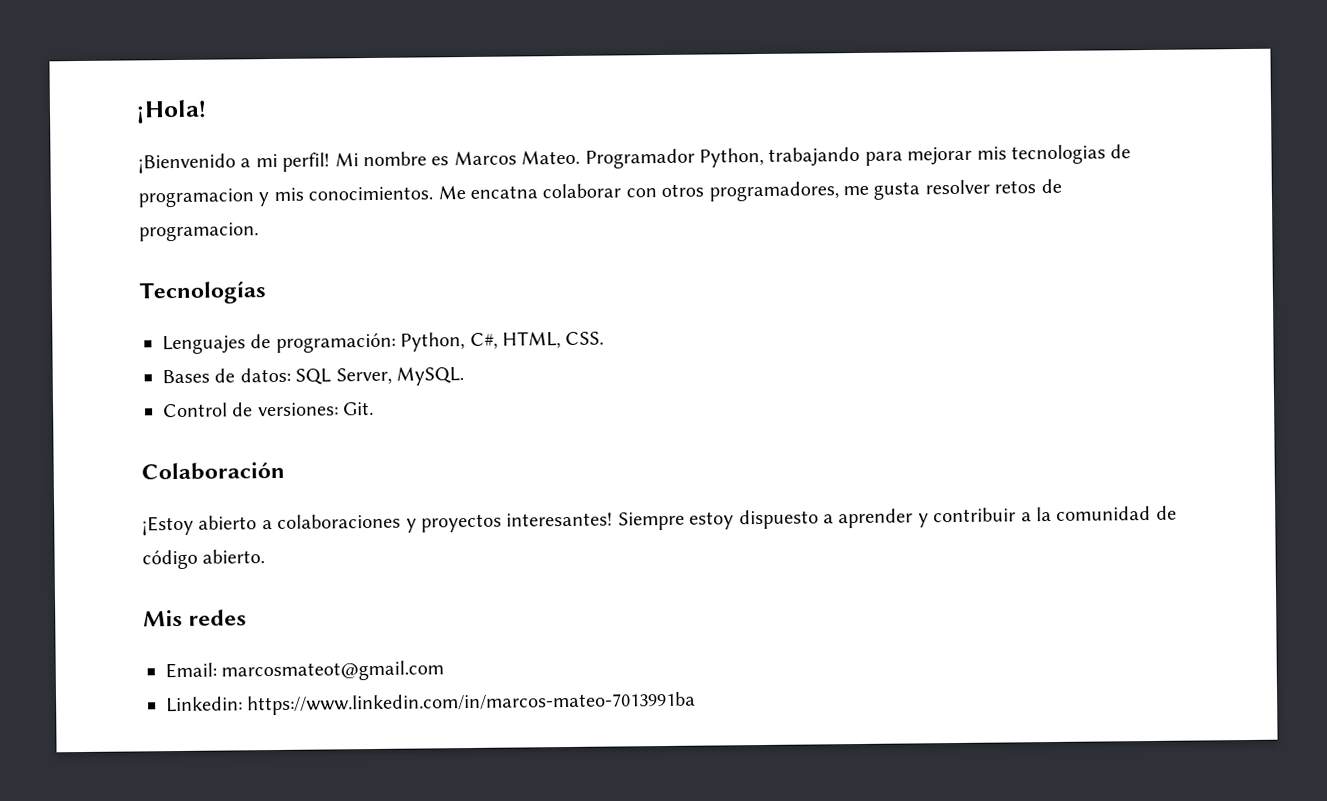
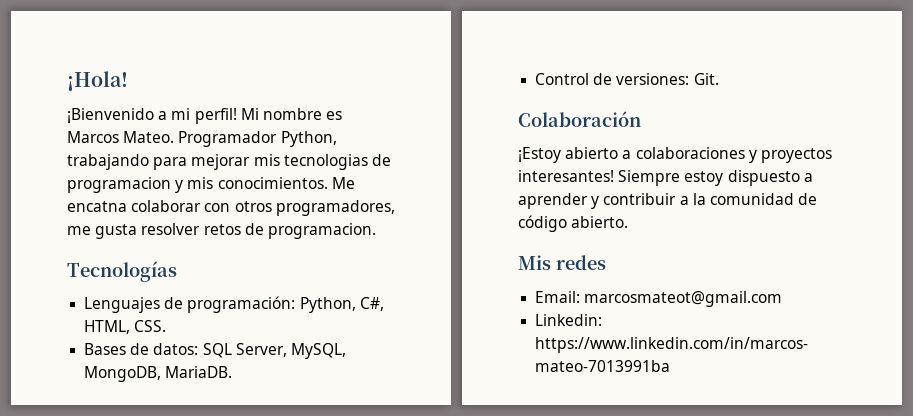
[396,366,464,386] MySQL. -> [290,343,346,359] [84,366,233,382] MySQL, MongoDB, MariaDB.

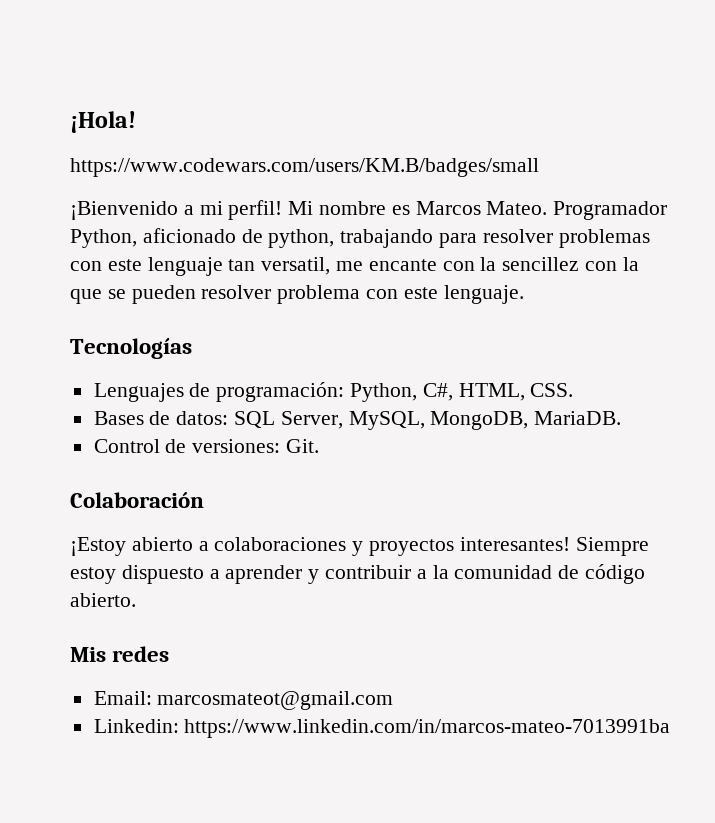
(128, 81) none -> [70,158,539,177] // https://www.codewars.com/users/KM.B/badges/small
[67,154,391,170] [67,177,355,193] [67,200,395,216] [67,223,376,239] trabajando para mejorar mis tecnologias de programacion y mis conocimientos. Me encatna colaborar con otros programadores, me gusta resolver retos de programacion. -> [142,228,650,248] [70,257,639,276] [70,285,524,304] aficionado de python, trabajando para resolver problemas con este lenguaje tan versatil, me encante con la sencillez con la que se pueden resolver problema con este lenguaje.

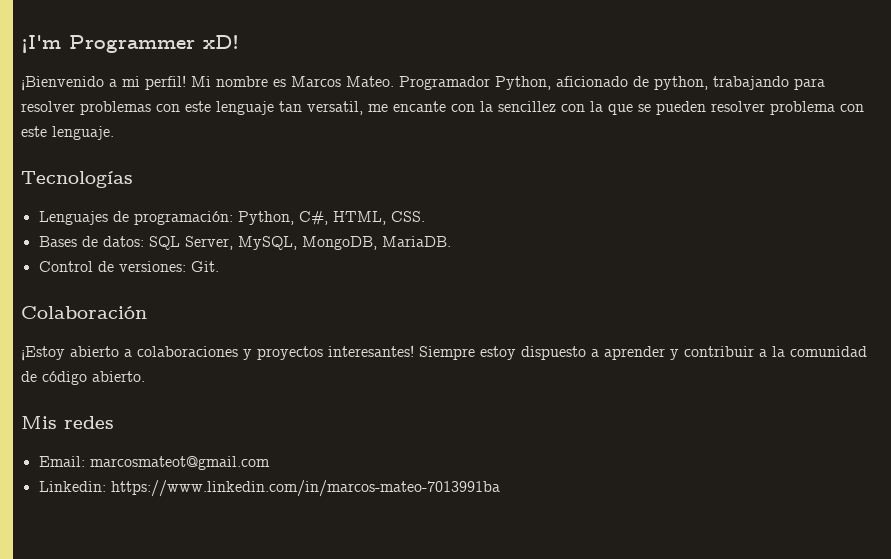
[70,111,136,133] [70,158,539,177] ¡Hola! // https://www.codewars.com/users/KM.B/badges/small -> [21,35,239,54] ¡I'm Programmer xD!

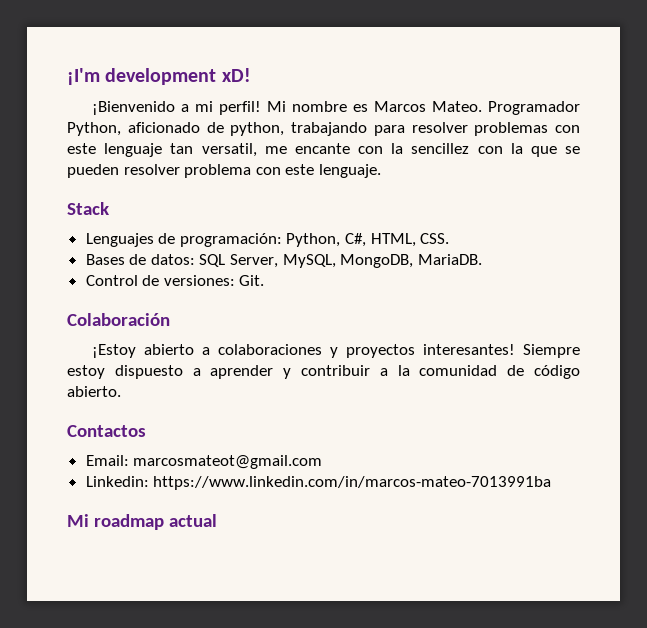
[69,35,195,53] Programmer -> [105,68,217,85] development
[21,171,133,188] Tecnologías -> [67,202,109,215] Stack
[21,416,114,429] Mis redes -> [67,425,146,437] Contactos
(500, 488) none -> [67,514,217,530] // Mi roadmap actual

